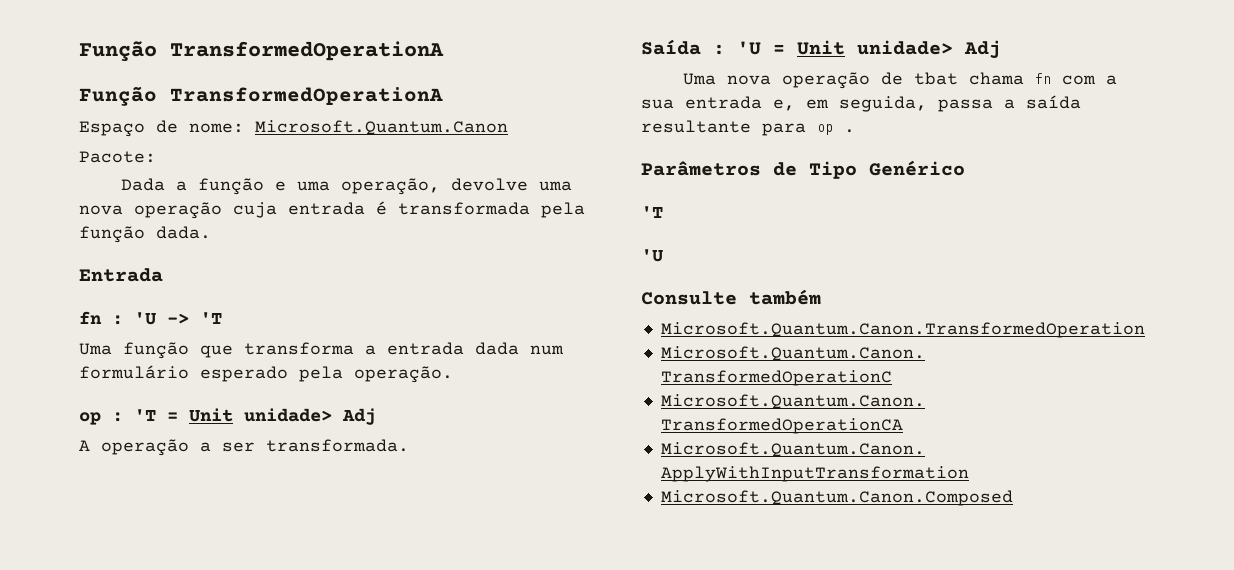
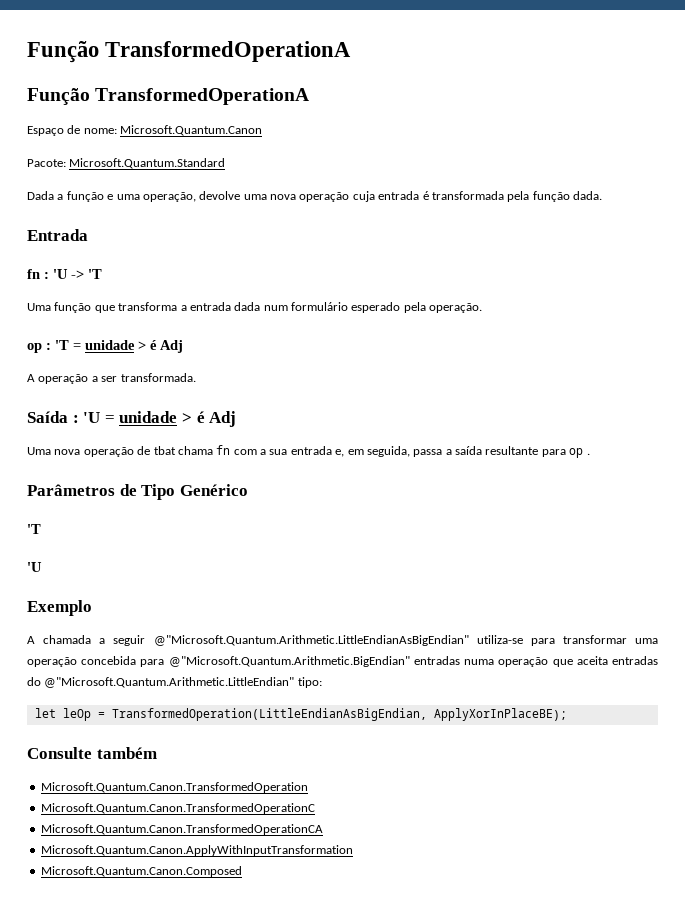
(156, 157) none -> [69,158,226,169] Microsoft.Quantum.Standard
[189,408,332,422] Unit unidade> -> [85,340,157,350] unidade > é
[797,40,953,55] Unit unidade> -> [119,411,205,423] unidade > é
(663, 255) none -> [27,600,92,616] [27,635,658,646] [27,656,658,667] [27,677,322,688] [34,708,567,721] // Exemplo // A chamada a seguir @"Microsoft.Quantum.Arithmetic.LittleEndianAsBigEndian" utiliza-se para transformar uma operação concebida para @"Microsoft.Quantum.Arithmetic.BigEndian" entradas numa operação que aceita entradas do @"Microsoft.Quantum.Arithmetic.LittleEndian" tipo: // let leOp = TransformedOperation(LittleEndianAsBigEndian, ApplyXorInPlaceBE);

